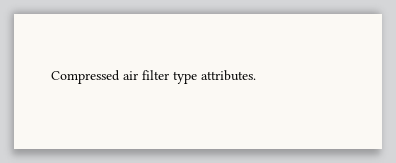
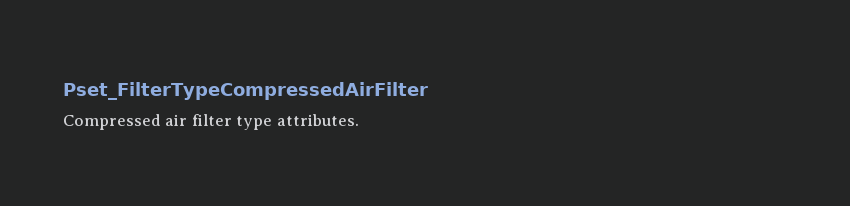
(51, 77) none -> [63,82,428,100] Pset_FilterTypeCompressedAirFilter //

